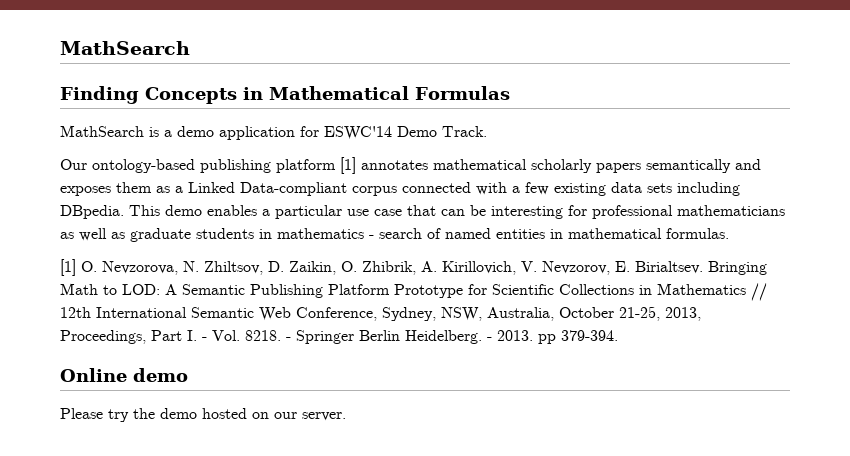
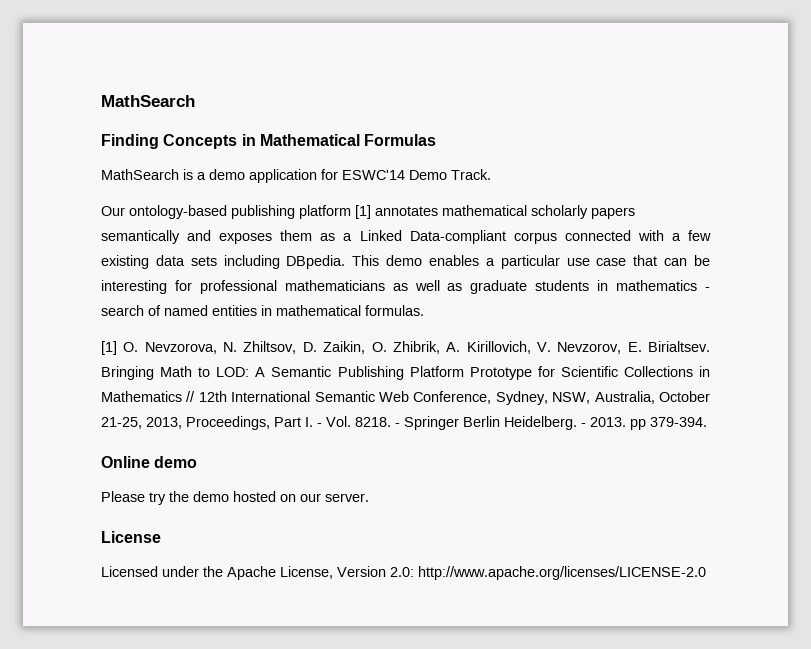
(346, 416) none -> [101,531,161,543] [101,566,706,580] // License // Licensed under the Apache License, Version 2.0: http://www.apache.org/licenses/LICENSE-2.0

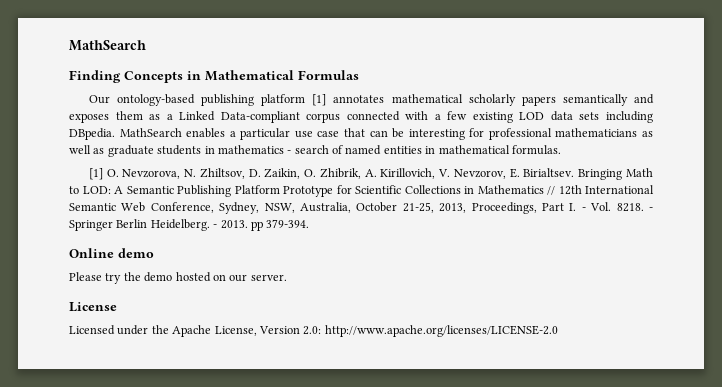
[101,169,491,183] // MathSearch is a demo application for ESWC'14 Demo Track. -> (359, 75) none
(149, 262) none -> [519,112,545,120] LOD
[352,255,423,266] This demo -> [119,128,182,137] MathSearch

